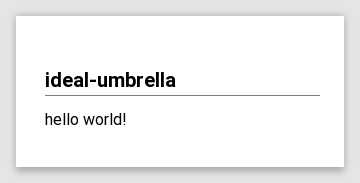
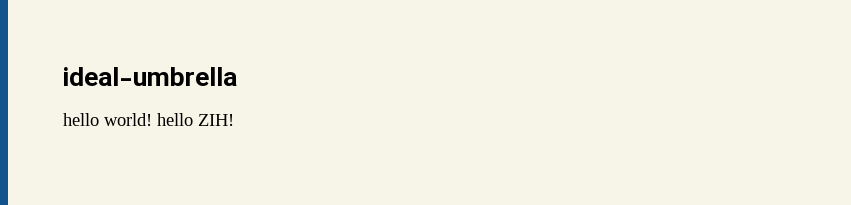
(128, 119) none -> [157,113,234,126] hello ZIH!

